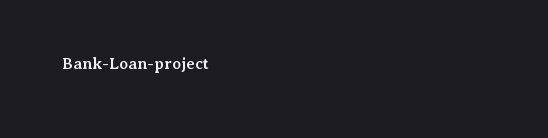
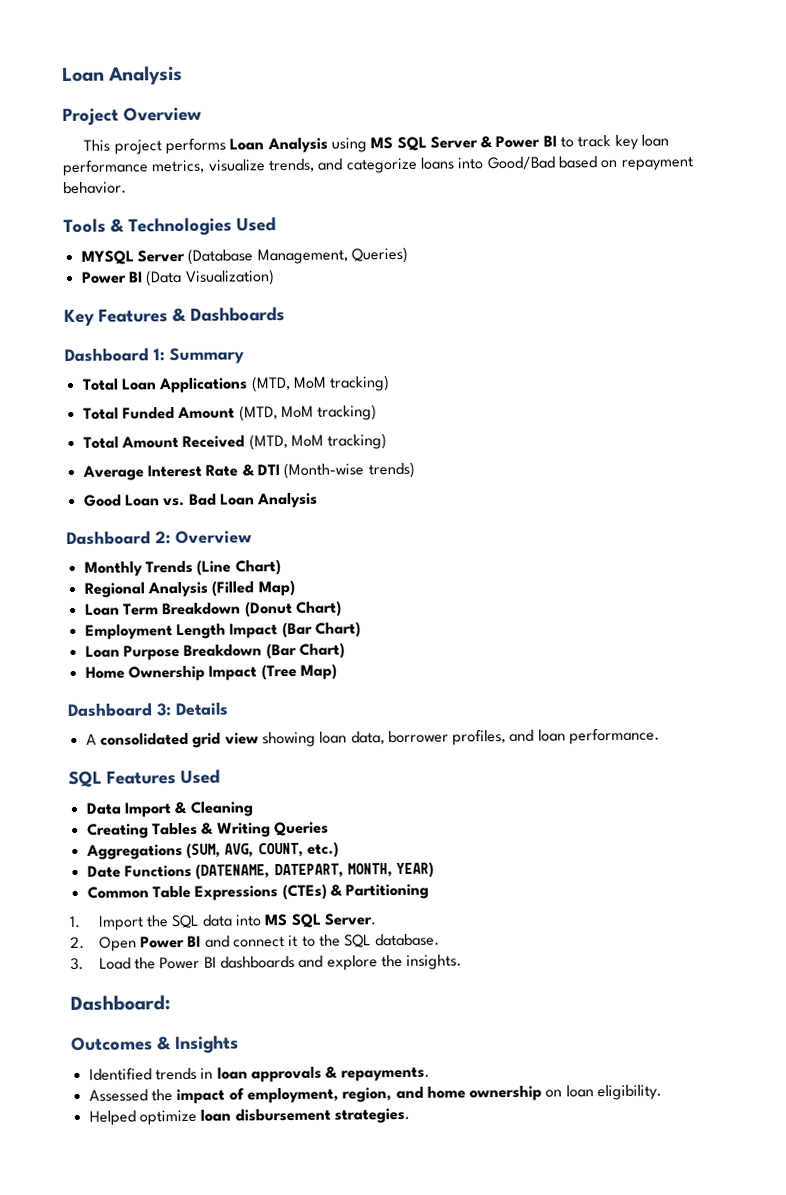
[62,57,209,73] Bank-Loan-project -> [62,65,184,86] [62,106,202,127] [83,134,670,155] [62,156,694,177] [63,181,127,195] [63,217,276,237] [80,246,408,265] [80,269,275,287] [64,306,285,327] [64,347,244,365] [81,375,391,394] [82,404,378,422] [82,433,388,451] [81,461,415,481] [83,492,319,509] [66,530,252,546] [83,559,281,577] [83,579,295,598] [84,600,342,618] [84,621,361,640] [84,642,345,661] [84,663,337,682] [67,701,229,718] [85,727,661,748] [68,769,220,788] [85,801,254,818] [86,821,329,839] [85,841,339,860] [86,861,435,880] [86,883,430,901] [69,913,377,931] [70,933,440,952] [70,954,463,971] [70,995,171,1011] [71,1035,239,1055] [88,1066,430,1083] [88,1084,663,1105] [88,1107,410,1126] Loan Analysis // Project Overview // This project performs Loan Analysis using MS SQL Server & Power BI to track key loan performance metrics, visualize trends, and categorize loans into Good/Bad based on repayment behavior. // Tools & Technologies Used // MYSQL Server (Database Management, Queries) // Power BI (Data Visualization) // Key Features & Dashboards // Dashboard 1: Summary // Total Loan Applications (MTD, MoM tracking) // Total Funded Amount (MTD, MoM tracking) // Total Amount Received (MTD, MoM tracking) // Average Interest Rate & DTI (Month-wise trends) // Good Loan vs. Bad Loan Analysis // Dashboard 2: Overview // Monthly Trends (Line Chart) // Regional Analysis (Filled Map) // Loan Term Breakdown (Donut Chart) // Employment Length Impact (Bar Chart) // Loan Purpose Breakdown (Bar Chart) // Home Ownership Impact (Tree Map) // Dashboard 3: Details // A consolidated grid view showing loan data, borrower profiles, and loan performance. // SQL Features Used // Data Import & Cleaning // Creating Tables & Writing Queries // Aggregations (SUM, AVG, COUNT, etc.) // Date Functions (DATENAME, DATEPART, MONTH, YEAR) // Common Table Expressions (CTEs) & Partitioning // 1. Import the SQL data into MS SQL Server. // 2. Open Power BI and connect it to the SQL database. // 3. Load the Power BI dashboards and explore the insights. // Dashboard: // Outcomes & Insights // Identified trends in loan approvals & repayments. // Assessed the impact of employment, region, and home ownership on loan eligibility. // Helped optimize loan disbursement strategies.

